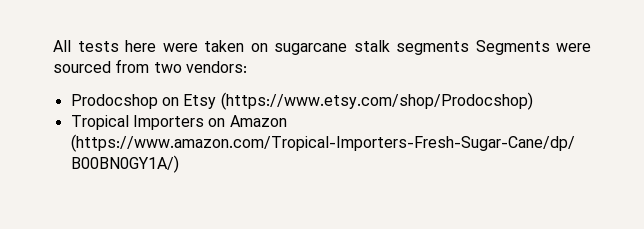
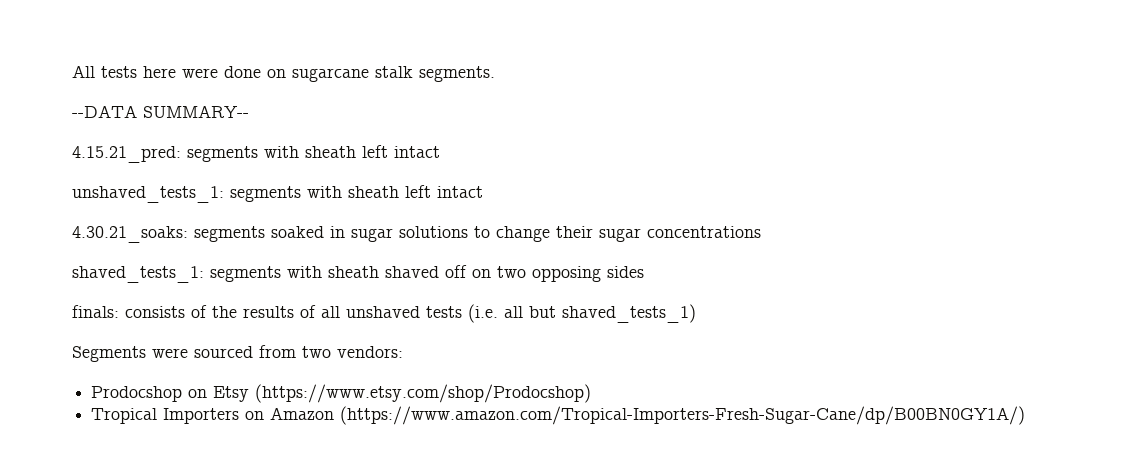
[204,40,244,52] taken -> [224,66,261,78] done
[396,41,469,55] segments -> [419,66,495,82] [72,105,249,118] [72,145,440,163] [72,185,483,203] [72,226,761,243] [72,265,644,283] [72,304,696,323] segments. // --DATA SUMMARY-- // 4.15.21_pred: segments with sheath left intact // unshaved_tests_1: segments with sheath left intact // 4.30.21_soaks: segments soaked in sugar solutions to change their sugar concentrations // shaved_tests_1: segments with sheath shaved off on two opposing sides // finals: consists of the results of all unshaved tests (i.e. all but shaved_tests_1) //

